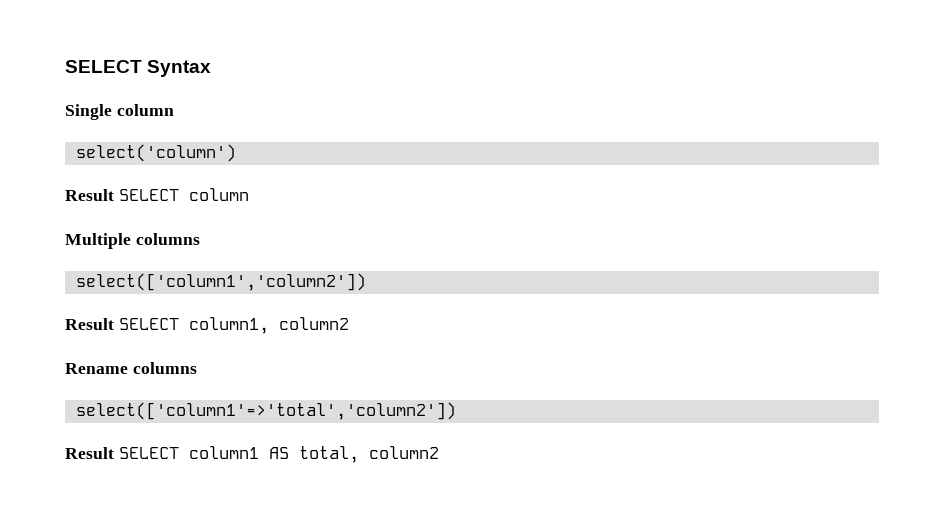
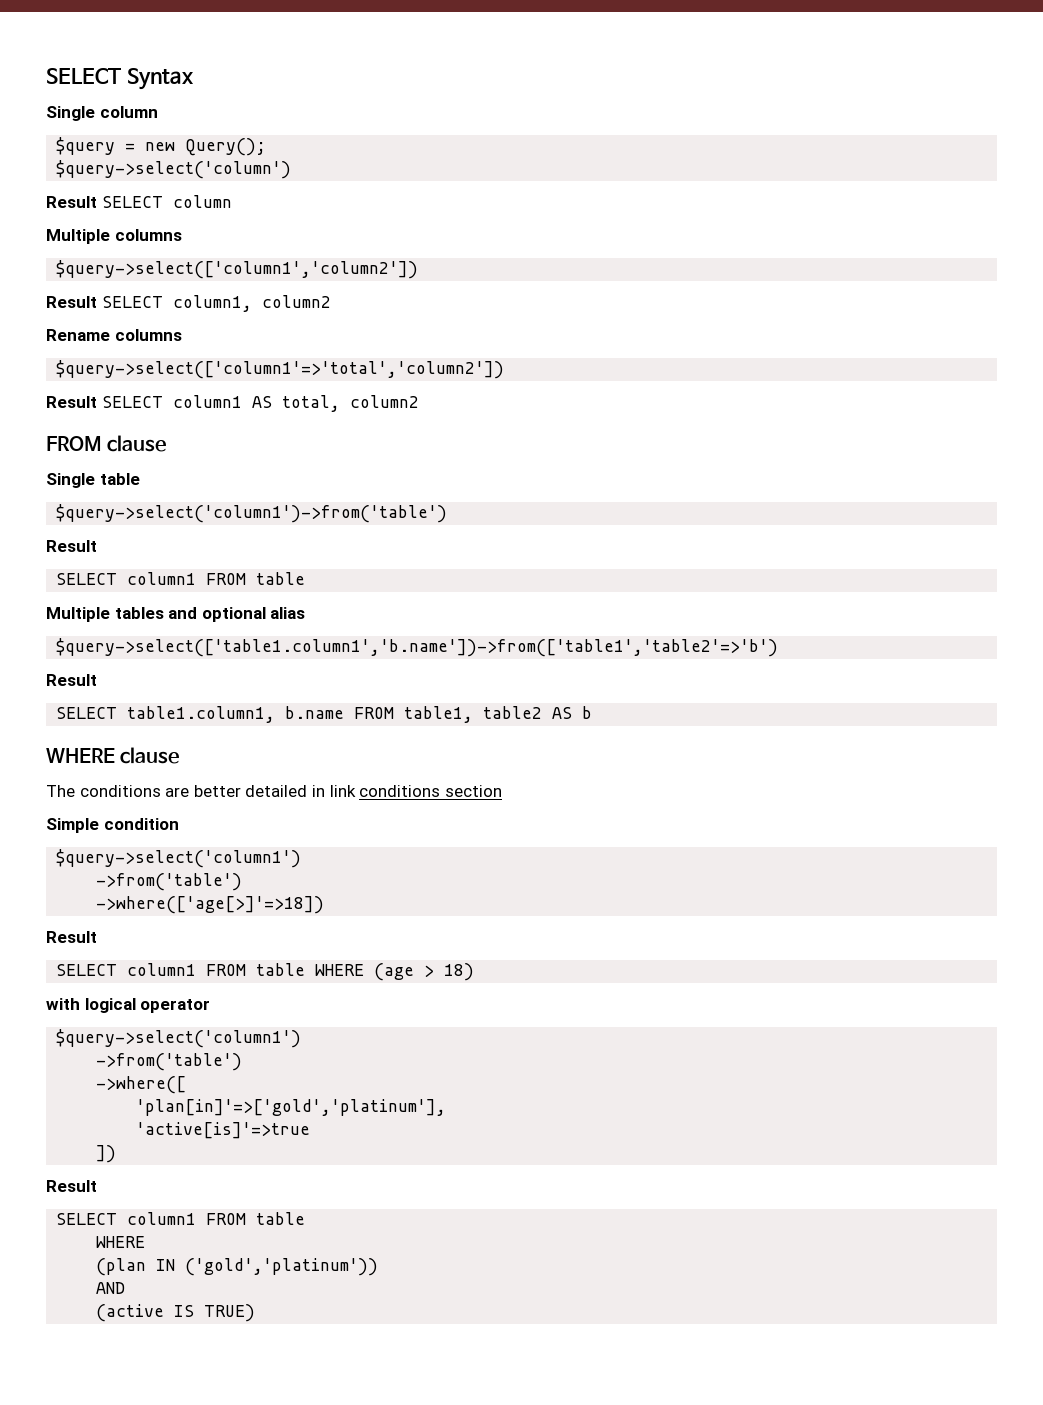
[75,144,236,162] select('column') -> [56,137,267,156] [56,160,292,179] $query = new Query(); // $query->select('column')
[75,273,366,291] select(['column1','column2']) -> [56,260,419,279] $query->select(['column1','column2'])
[75,402,456,420] select(['column1'=>'total','column2']) -> [56,360,505,379] $query->select(['column1'=>'total','column2'])
(439, 452) none -> [46,435,167,452] [46,473,140,488] [56,504,448,523] [46,540,97,552] [56,572,306,585] [46,607,306,622] [56,638,779,657] [46,674,97,686] [56,706,593,723] [46,747,180,764] [46,785,502,797] [46,818,179,833] [56,849,302,868] [96,873,243,891] [96,896,325,914] [46,931,97,943] [56,963,475,981] [46,998,211,1013] [56,1029,302,1048] [96,1053,243,1071] [96,1076,187,1094] [136,1099,447,1116] [136,1122,311,1139] [96,1145,117,1163] [46,1180,97,1192] [56,1212,306,1225] [96,1236,146,1248] [96,1258,379,1276] [96,1282,126,1294] [96,1304,256,1322] // FROM clause // Single table // $query->select('column1')->from('table') // Result // SELECT column1 FROM table // Multiple tables and optional alias // $query->select(['table1.column1','b.name'])->from(['table1','table2'=>'b') // Result // SELECT table1.column1, b.name FROM table1, table2 AS b // WHERE clause // The conditions are better detailed in link conditions section // Simple condition // $query->select('column1') // ->from('table') // ->where(['age[>]'=>18]) // Result // SELECT column1 FROM table WHERE (age > 18) // with logical operator // $query->select('column1') // ->from('table') // ->where([ // 'plan[in]'=>['gold','platinum'], // 'active[is]'=>true // ]) // Result // SELECT column1 FROM table // WHERE // (plan IN ('gold','platinum')) // AND // (active IS TRUE)

